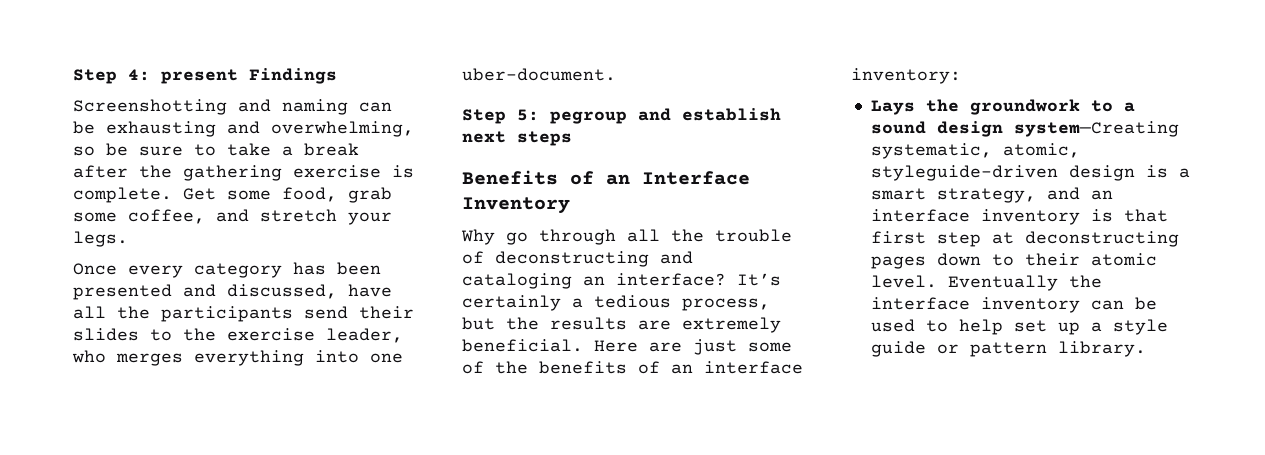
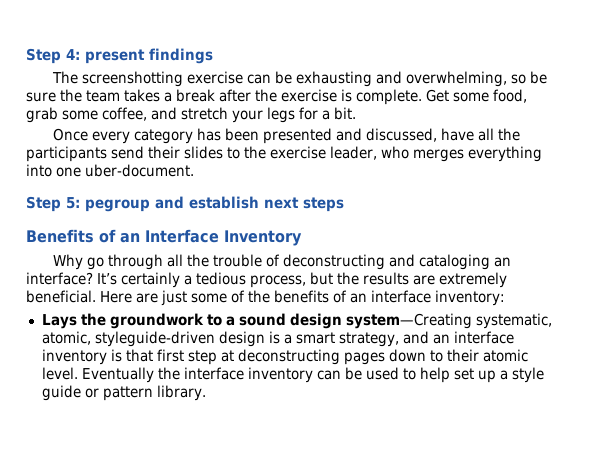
[249,68,337,84] [73,99,348,115] Findings // Screenshotting and naming -> [149,48,213,64] [52,71,244,87] findings // The screenshotting exercise
[194,143,271,156] to take -> [60,89,160,102] the team takes
[183,165,282,181] gathering -> (277, 95) none
[73,231,128,247] legs. -> [267,107,356,123] legs for a bit.

